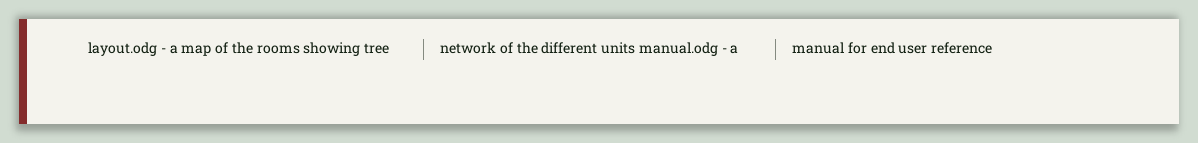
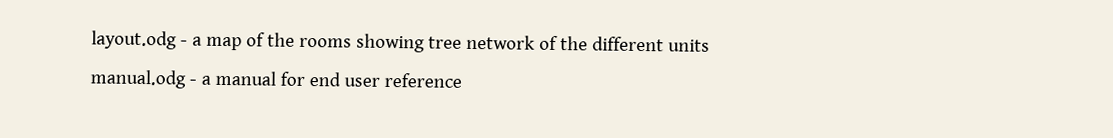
(636, 48) none -> (710, 45) //

